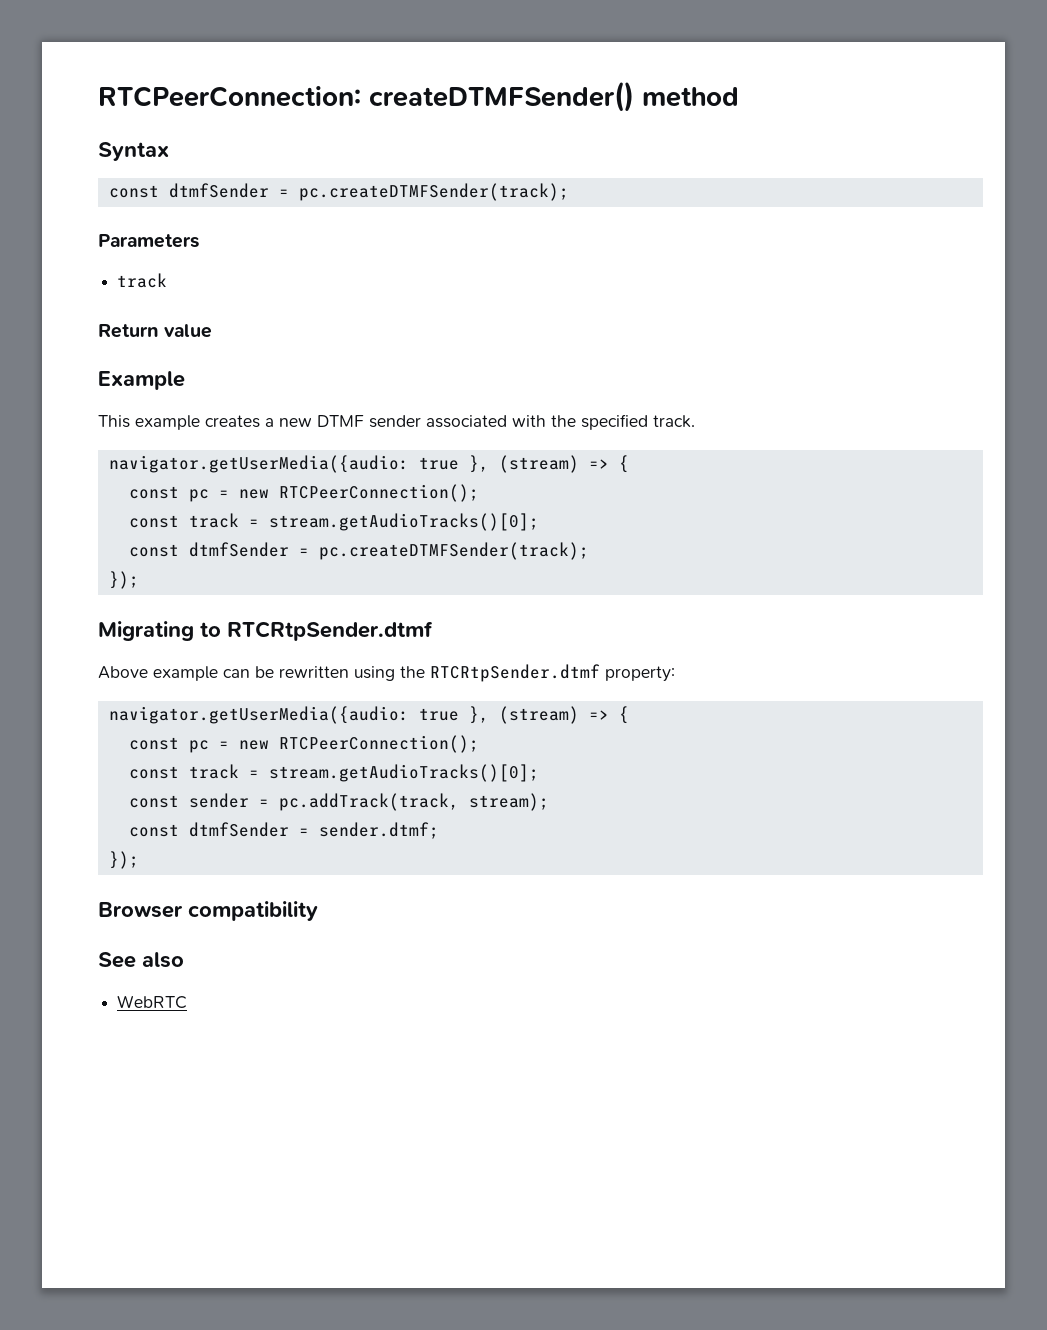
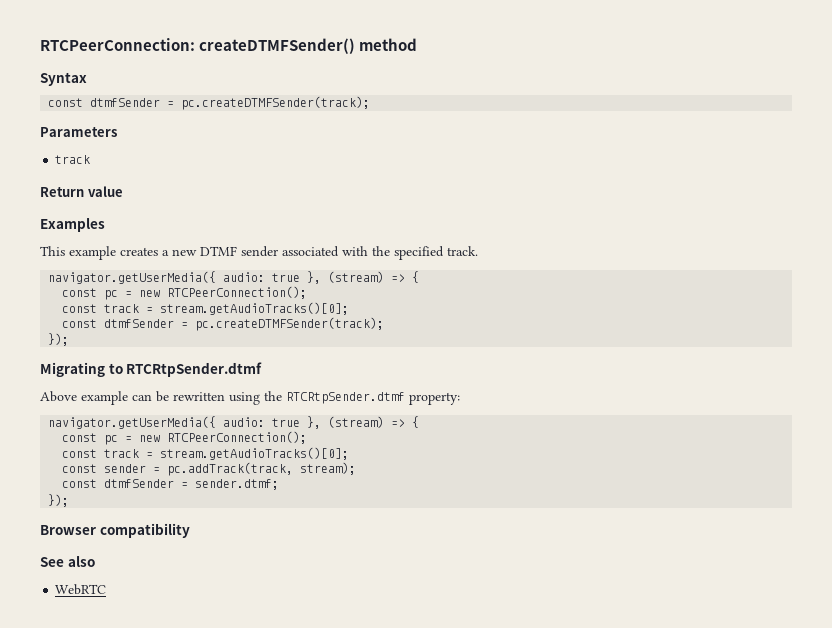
[98,371,185,390] Example -> [40,218,105,232] Examples
[108,455,409,473] navigator.getUserMedia({audio: -> [48,271,266,284] navigator.getUserMedia({ audio:
[108,706,409,724] navigator.getUserMedia({audio: -> [48,416,266,429] navigator.getUserMedia({ audio:

